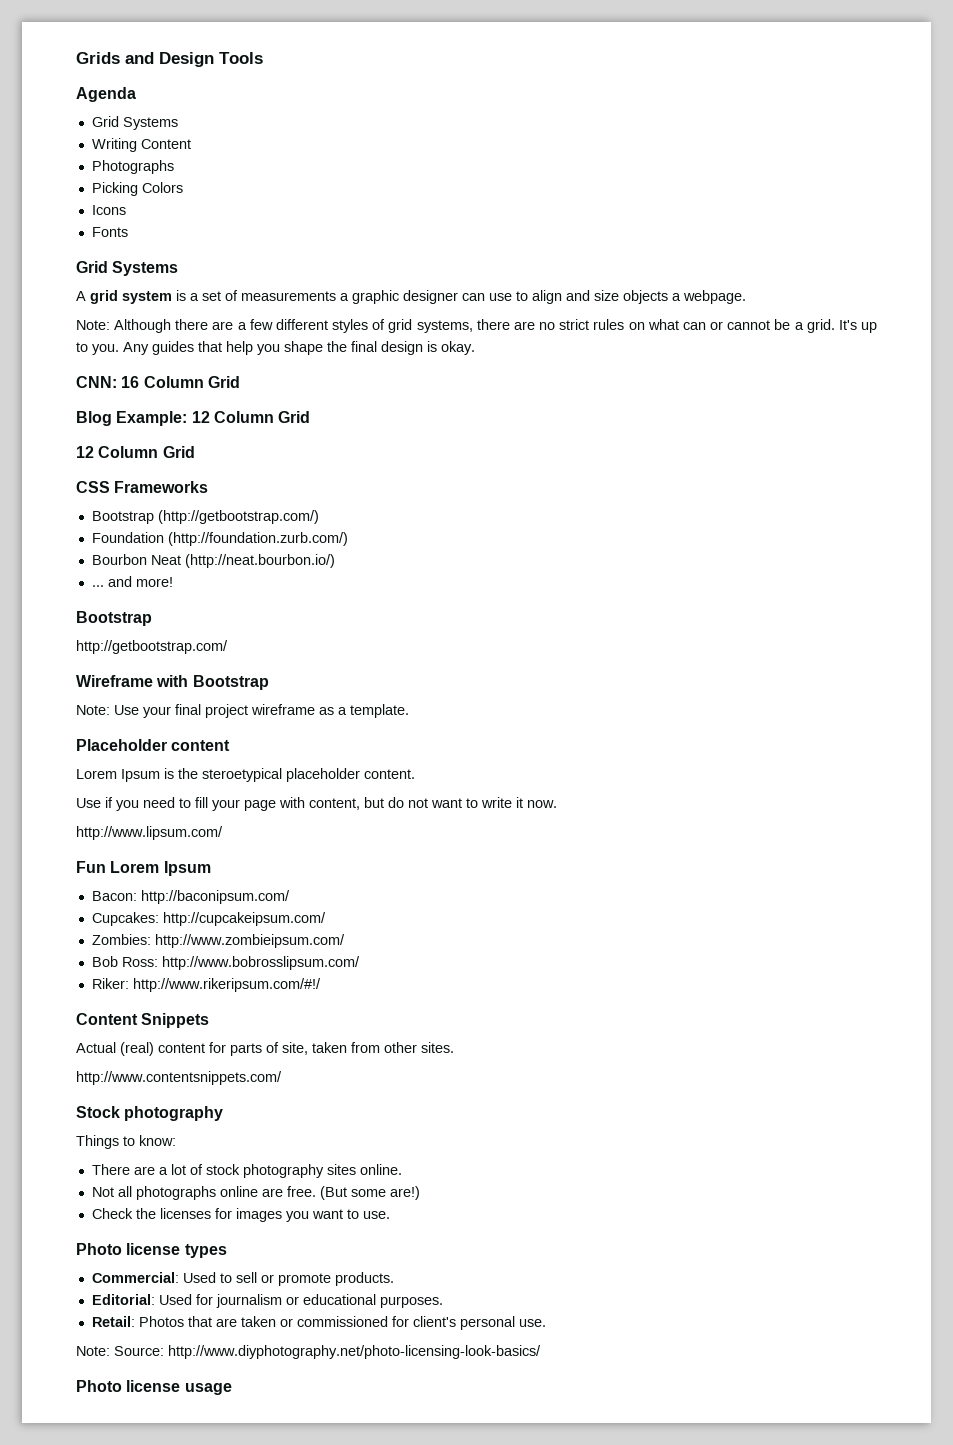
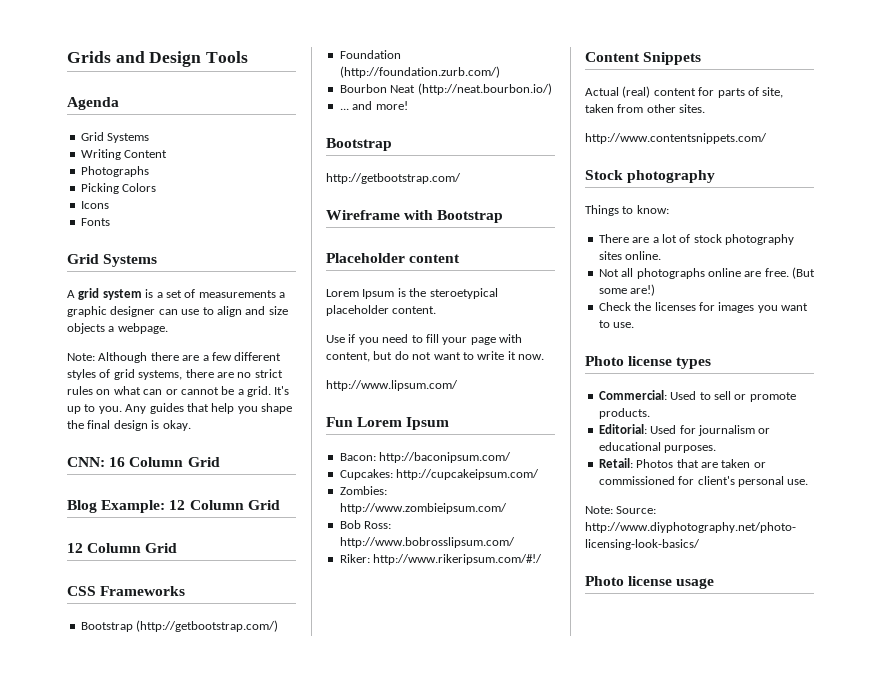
[76,704,409,718] // Note: Use your final project wireframe as a template. -> (504, 216) none

